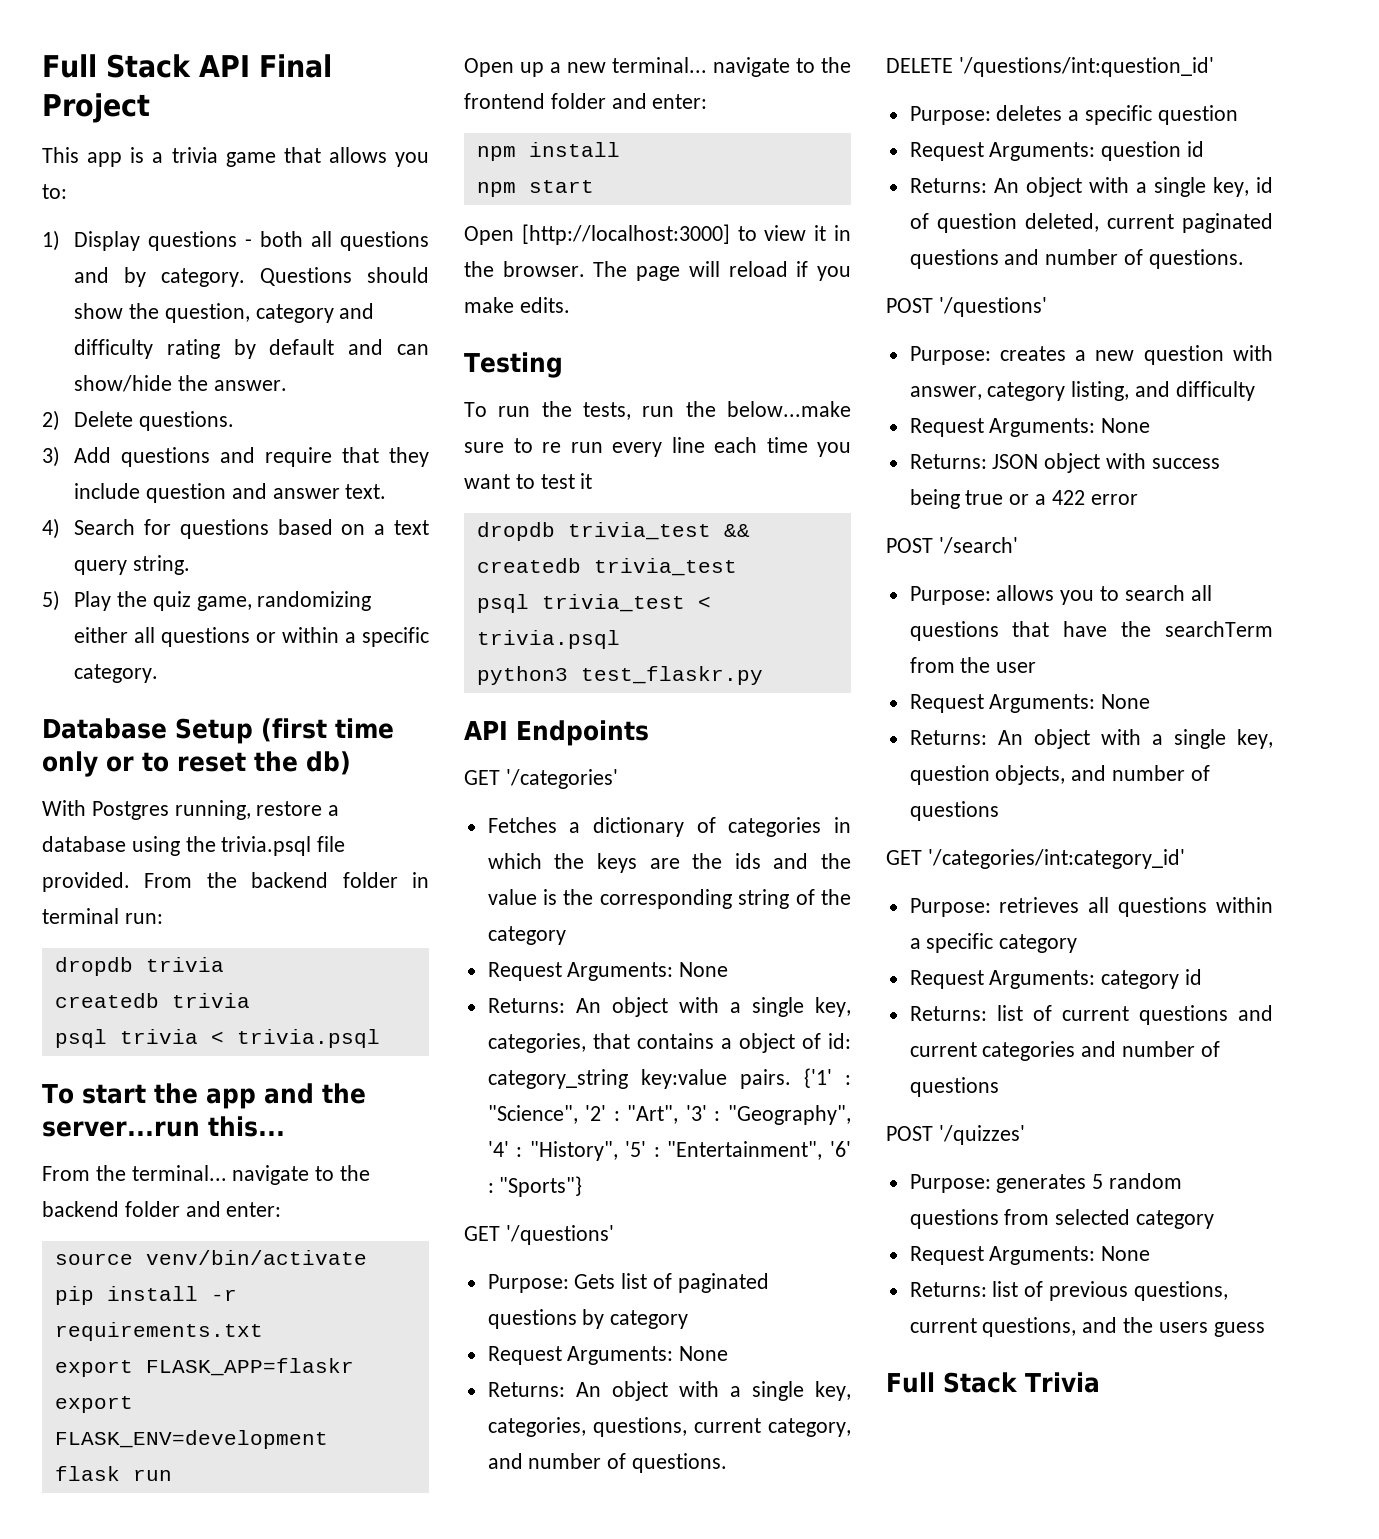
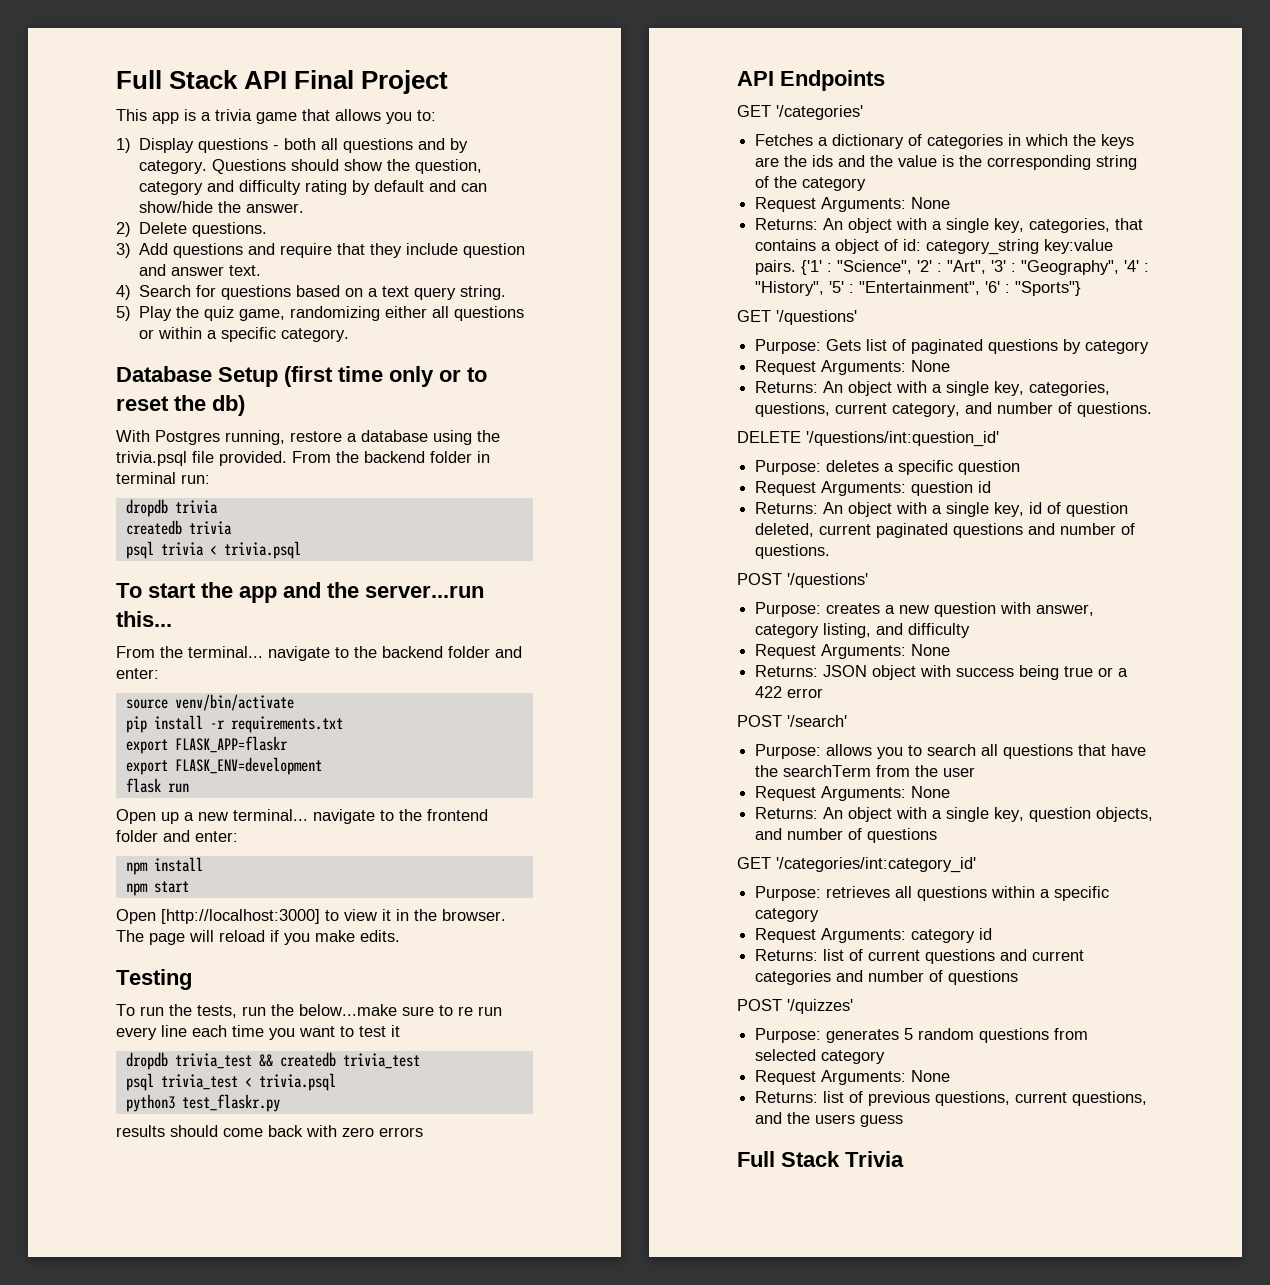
(763, 675) none -> [116,1125,423,1137] // results should come back with zero errors

